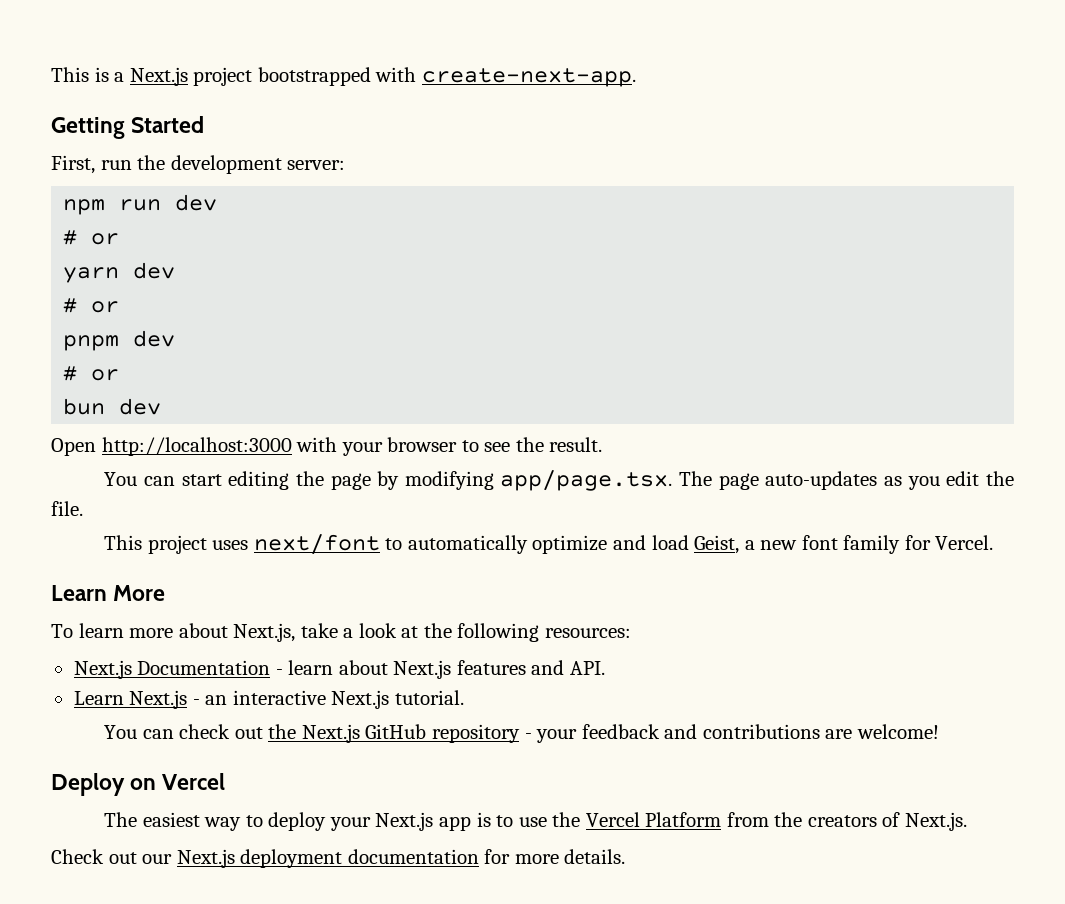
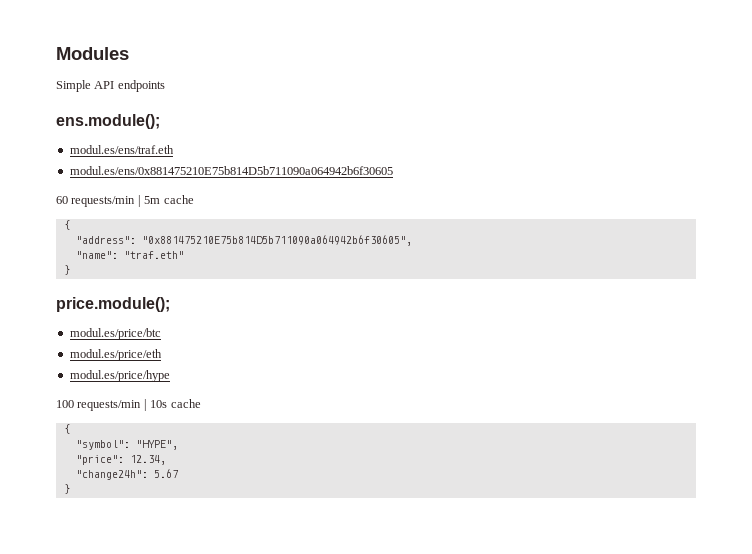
[51,67,636,87] [51,116,205,139] [51,155,346,174] [63,194,218,215] [63,230,120,245] [63,262,176,283] [63,298,120,313] [63,330,176,351] [63,366,120,381] [63,398,162,415] [51,437,603,456] [104,470,1014,491] [51,501,83,516] [104,534,994,555] [51,585,166,601] [51,623,631,642] [73,660,605,679] [73,690,464,709] [104,724,939,743] [51,773,226,796] [104,812,967,831] [51,849,626,868] This is a Next.js project bootstrapped with create-next-app. // Getting Started // First, run the development server: // npm run dev // # or // yarn dev // # or // pnpm dev // # or // bun dev // Open http://localhost:3000 with your browser to see the result. // You can start editing the page by modifying app/page.tsx. The page auto-updates as you edit the file. // This project uses next/font to automatically optimize and load Geist, a new font family for Vercel. // Learn More // To learn more about Next.js, take a look at the following resources: // Next.js Documentation - learn about Next.js features and API. // Learn Next.js - an interactive Next.js tutorial. // You can check out the Next.js GitHub repository - your feedback and contributions are welcome! // Deploy on Vercel // The easiest way to deploy your Next.js app is to use the Vercel Platform from the creators of Next.js. // Check out our Next.js deployment documentation for more details. -> [56,47,129,60] [56,80,165,92] [56,114,160,129] [69,145,174,154] [69,166,393,175] [56,195,194,207] [63,220,70,230] [75,235,412,246] [75,251,184,259] [63,265,70,275] [56,297,170,312] [69,328,161,340] [69,349,162,361] [69,370,170,382] [56,399,201,411] [63,424,70,434] [75,440,178,450] [75,455,166,465] [75,469,178,480] [63,484,70,494] Modules // Simple API endpoints // ens.module(); // modul.es/ens/traf.eth // modul.es/ens/0x881475210E75b814D5b711090a064942b6f30605 // 60 requests/min | 5m cache // { // "address": "0x881475210E75b814D5b711090a064942b6f30605", // "name": "traf.eth" // } // price.module(); // modul.es/price/btc // modul.es/price/eth // modul.es/price/hype // 100 requests/min | 10s cache // { // "symbol": "HYPE", // "price": 12.34, // "change24h": 5.67 // }

